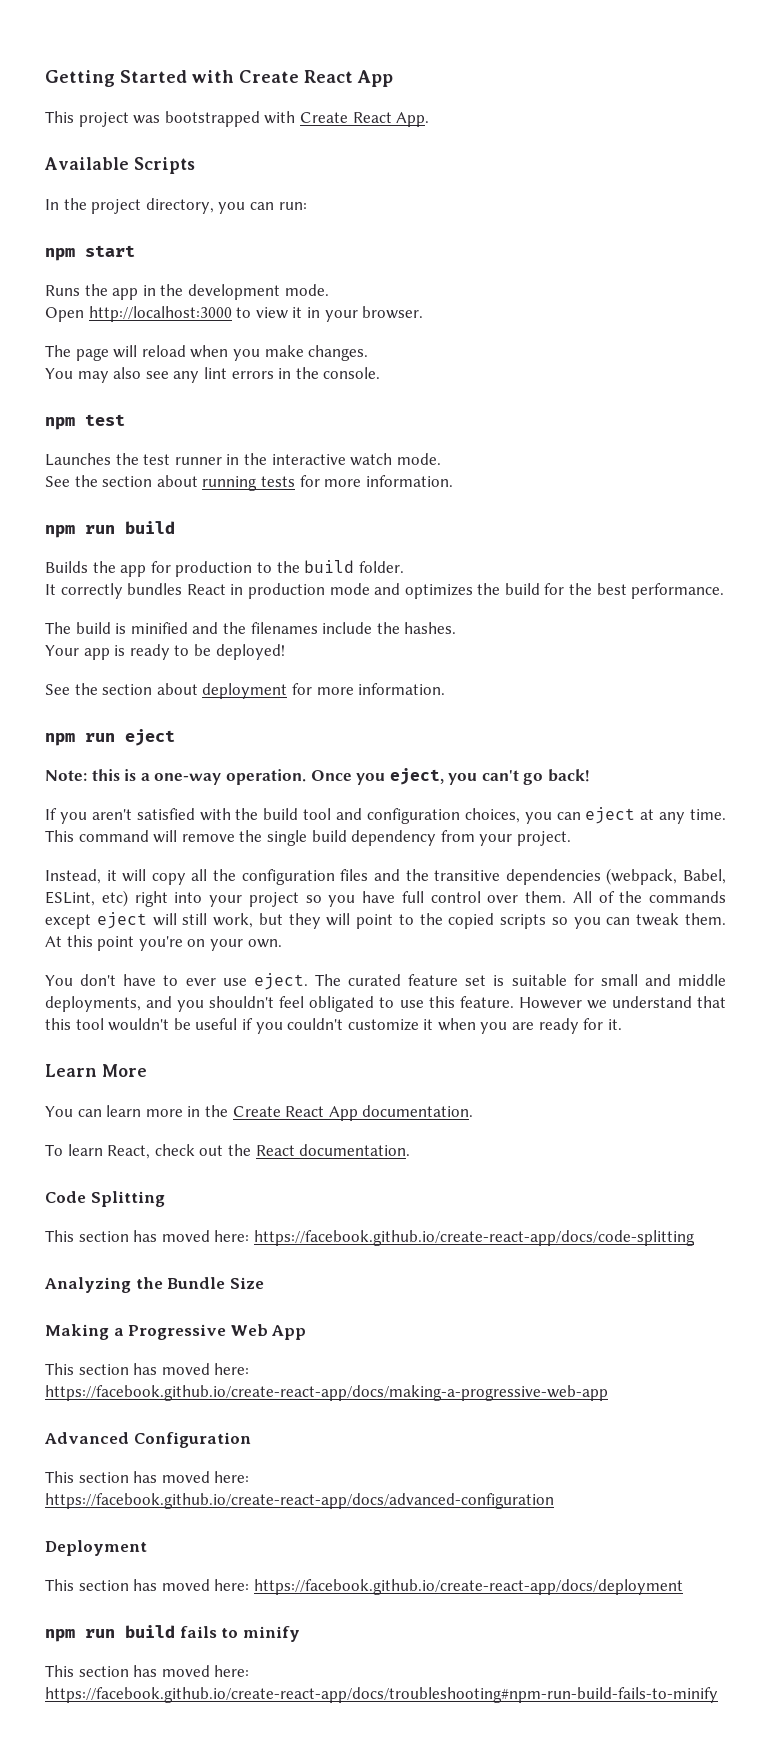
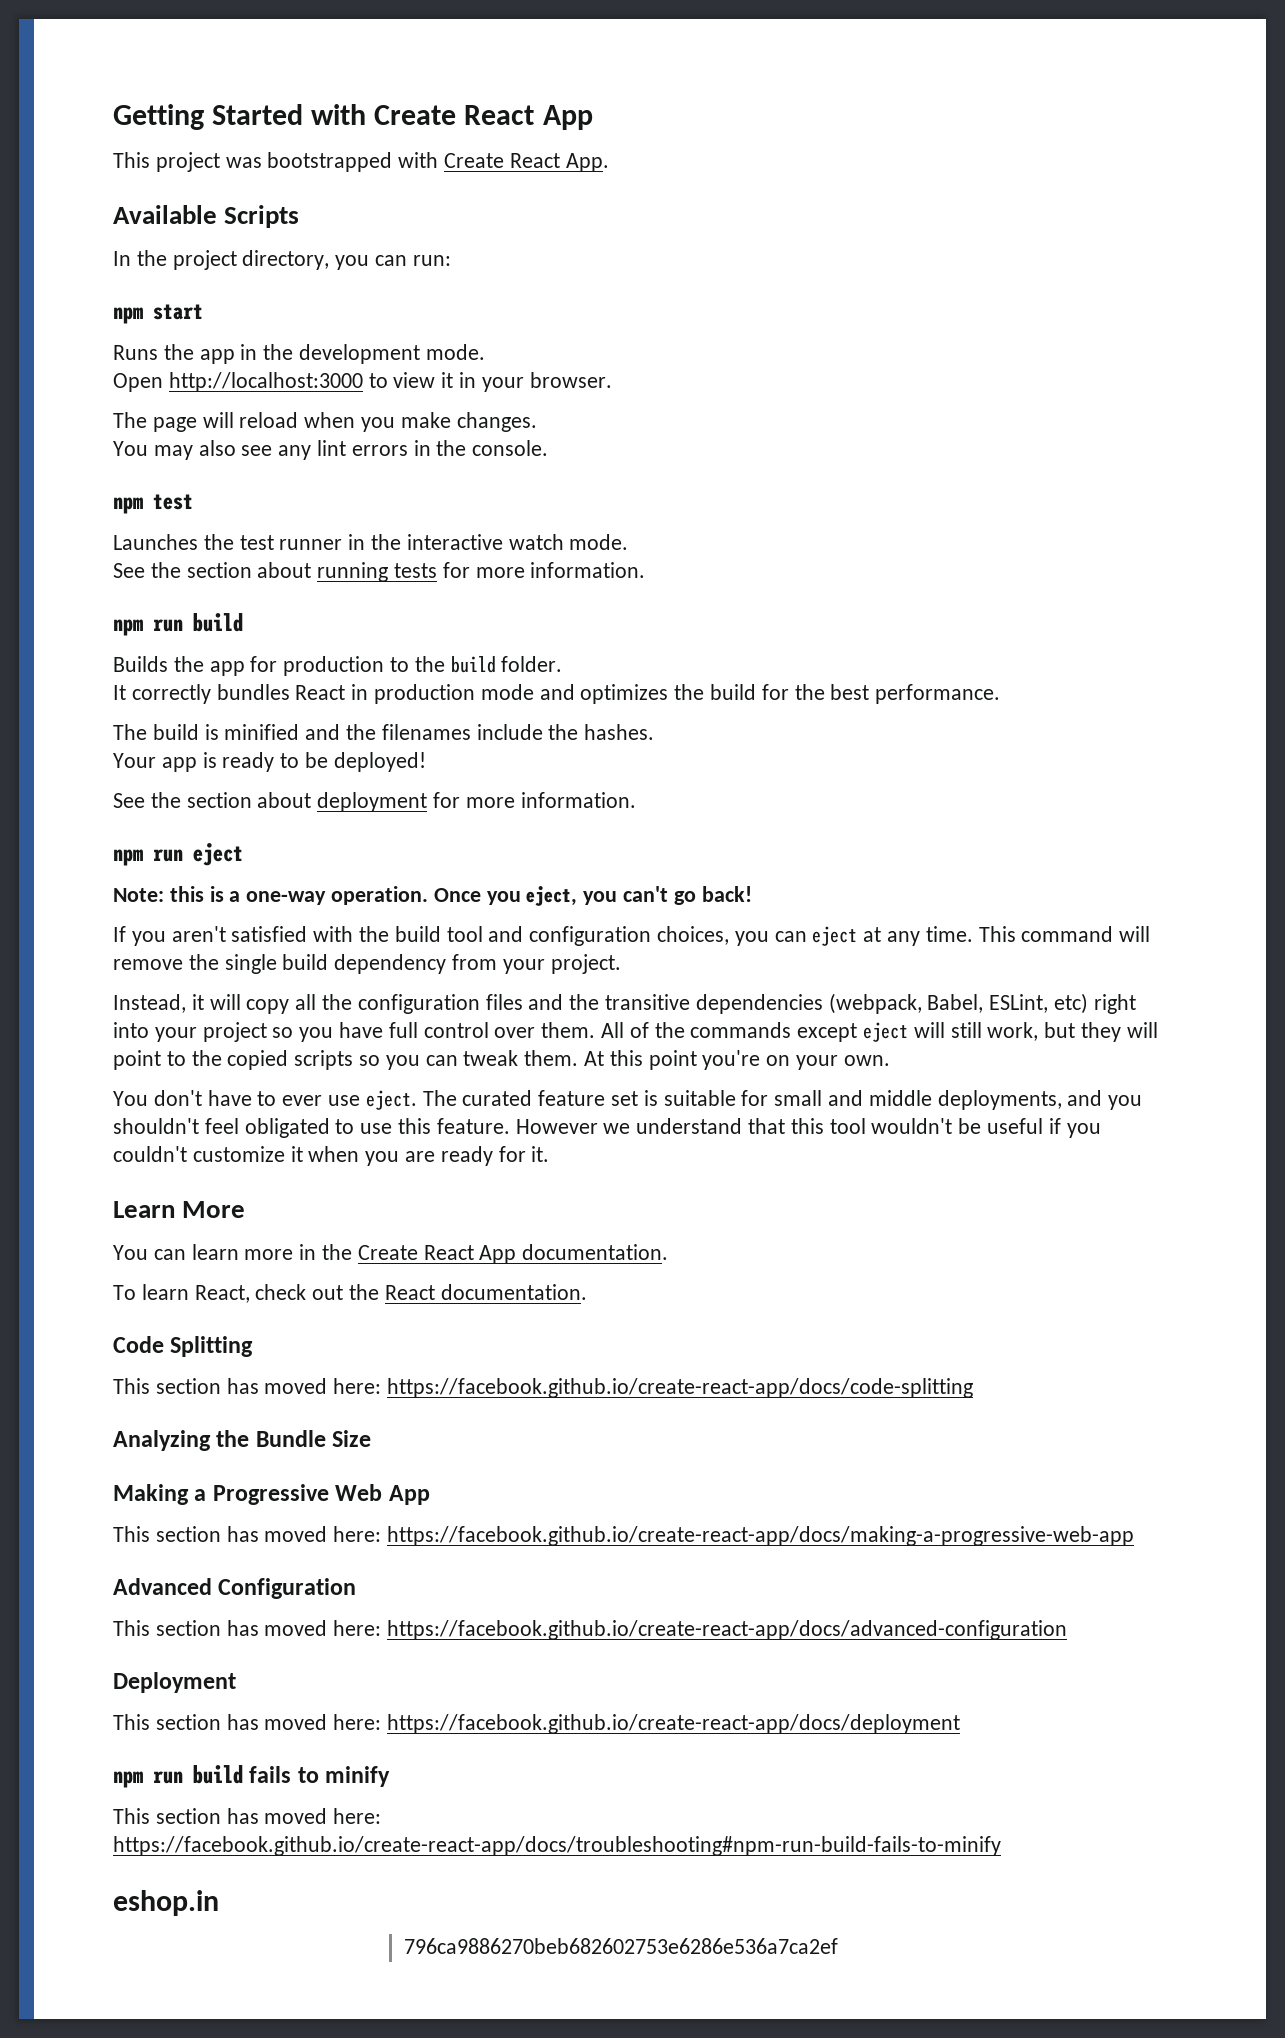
(718, 1695) none -> [113,1890,219,1916] [404,1938,839,1954] // eshop.in // 796ca9886270beb682602753e6286e536a7ca2ef

